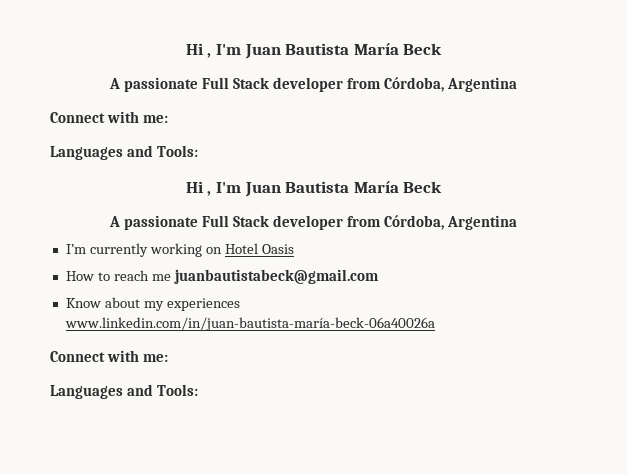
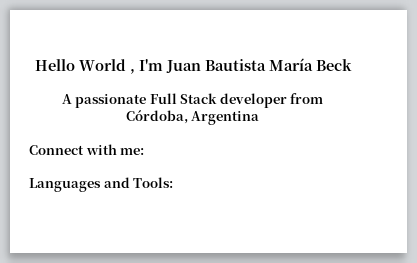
[185,43,203,55] Hi -> [34,59,126,71] Hello World
[185,181,443,197] [108,215,518,230] [65,243,294,257] [65,269,379,284] [65,297,240,311] [64,317,435,331] [50,350,169,362] [50,384,199,399] // Hi , I'm Juan Bautista María Beck // A passionate Full Stack developer from Córdoba, Argentina // I’m currently working on Hotel Oasis // How to reach me juanbautistabeck@gmail.com // Know about my experiences www.linkedin.com/in/juan-bautista-maría-beck-06a40026a // Connect with me: // Languages and Tools: -> (174, 182) none

